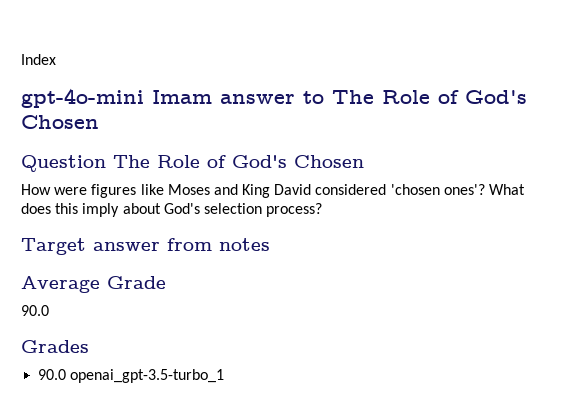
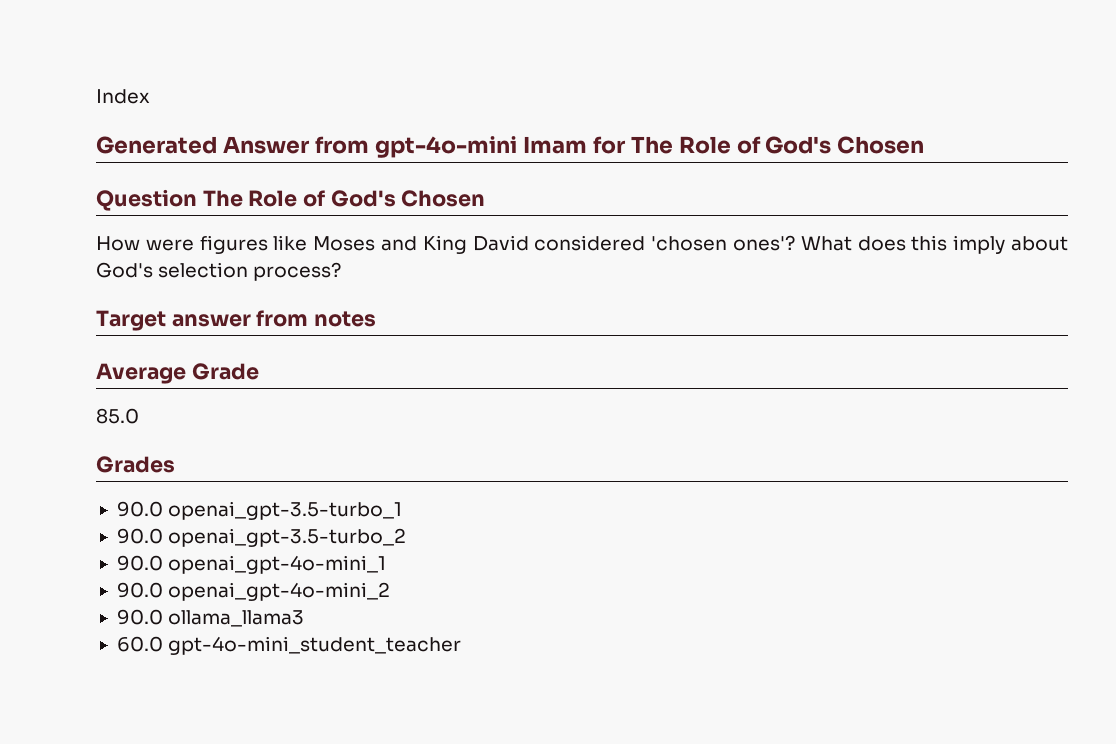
[21,88,324,108] gpt-4o-mini Imam answer to -> [96,136,626,158] Generated Answer from gpt-4o-mini Imam for
[21,305,49,316] 90.0 -> [96,408,139,424] 85.0
(225, 376) none -> [116,528,407,547] [116,555,387,574] [116,582,391,601] [116,609,305,627] [116,636,462,655] // 90.0 openai_gpt-3.5-turbo_2 // 90.0 openai_gpt-4o-mini_1 // 90.0 openai_gpt-4o-mini_2 // 90.0 ollama_llama3 // 60.0 gpt-4o-mini_student_teacher

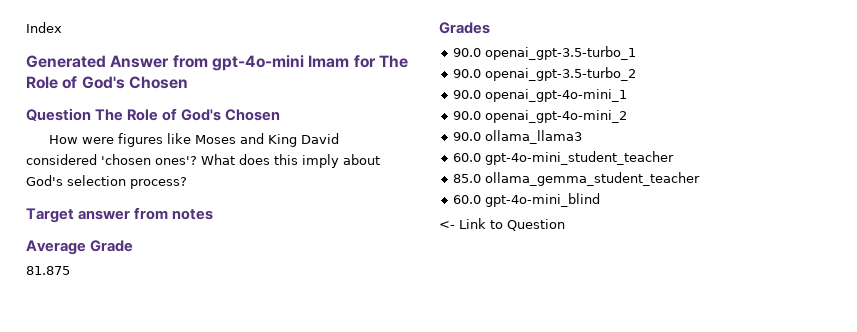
[96,408,139,424] 85.0 -> [26,266,70,275] 81.875
(462, 645) none -> [452,172,700,186] [452,193,600,207] [439,218,565,231] // 85.0 ollama_gemma_student_teacher // 60.0 gpt-4o-mini_blind // <- Link to Question

